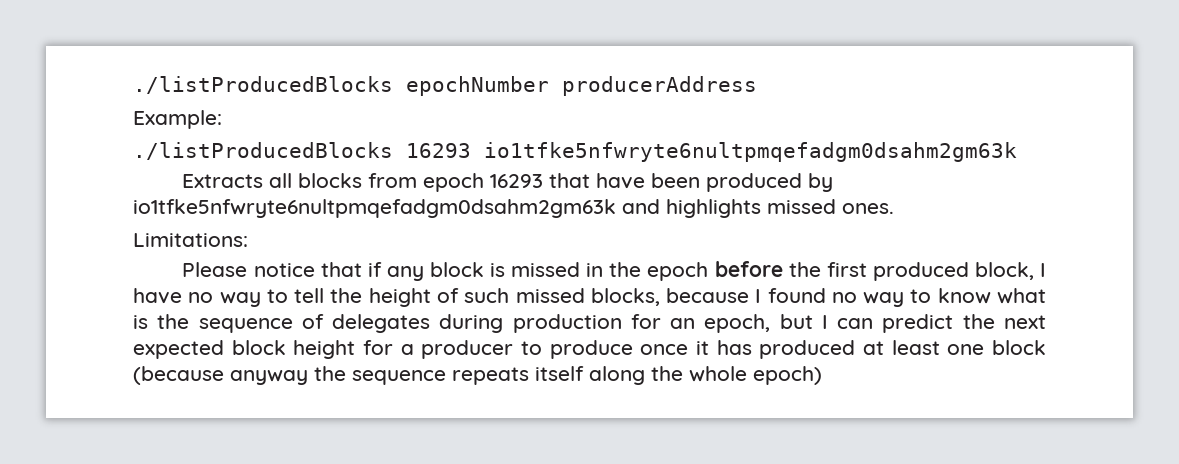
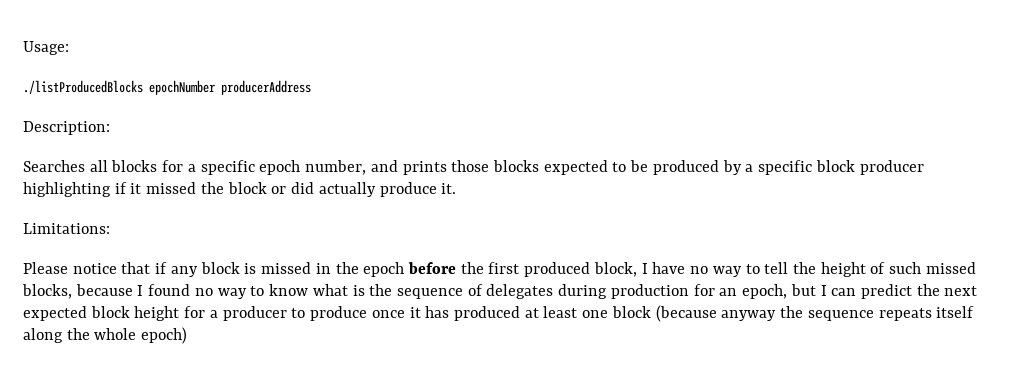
(133, 85) none -> [23,41,69,55] Usage: //
[133,110,222,129] [133,142,1017,162] [182,173,834,192] [133,199,894,218] Example: // ./listProducedBlocks 16293 io1tfke5nfwryte6nultpmqefadgm0dsahm2gm63k // Extracts all blocks from epoch 16293 that have been produced by io1tfke5nfwryte6nultpmqefadgm0dsahm2gm63k and highlights missed ones. -> [23,121,110,135] [23,160,924,175] [23,182,457,197] Description: // Searches all blocks for a specific epoch number, and prints those blocks expected to be produced by a specific block producer highlighting if it missed the block or did actually produce it.

